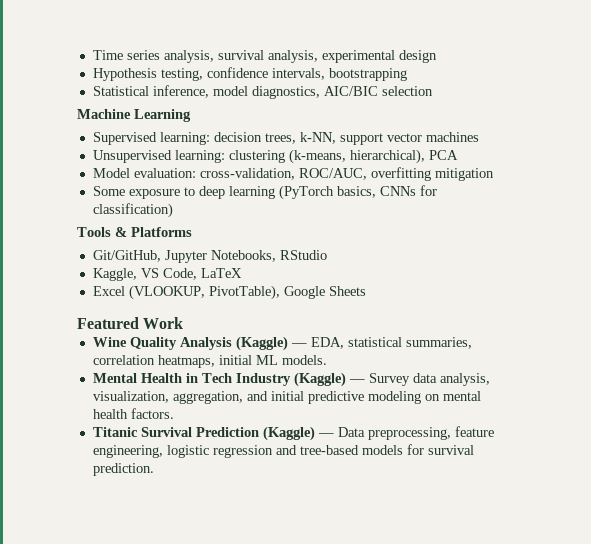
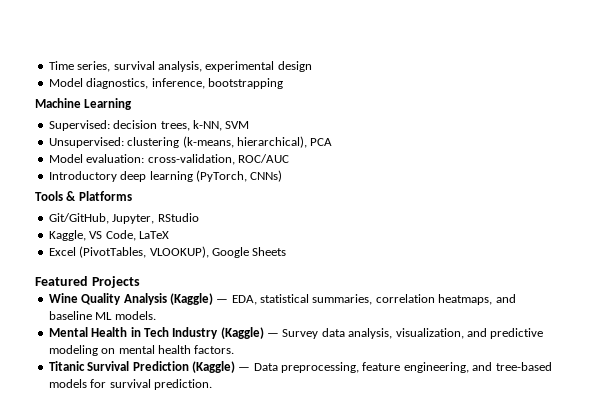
[126,50,214,63] series analysis, -> [77,61,111,72] series,
[92,67,407,81] [92,85,433,99] Hypothesis testing, confidence intervals, bootstrapping // Statistical inference, model diagnostics, AIC/BIC selection -> [48,78,283,89] Model diagnostics, inference, bootstrapping
[92,132,210,145] Supervised learning: -> [48,120,110,131] Supervised:
[339,132,479,145] [92,150,225,163] support vector machines // Unsupervised learning: -> [225,121,250,129] [48,137,124,148] SVM // Unsupervised:
[298,167,494,181] [92,185,437,200] [92,203,173,218] ROC/AUC, overfitting mitigation // Some exposure to deep learning (PyTorch basics, CNNs for classification) -> [237,154,289,163] [48,170,283,182] ROC/AUC // Introductory deep learning (PyTorch, CNNs)
[164,250,276,263] Jupyter Notebooks, -> [112,214,155,224] Jupyter,
[128,285,280,300] (VLOOKUP, PivotTable), -> [79,246,209,258] (PivotTables, VLOOKUP),
[143,317,184,329] Work -> [91,276,140,288] Projects
[218,355,252,365] initial -> [495,294,516,303] [48,311,92,320] and baseline
[172,391,304,404] aggregation, and initial -> [466,328,487,337] and
[166,445,273,458] logistic regression -> (469, 367) none

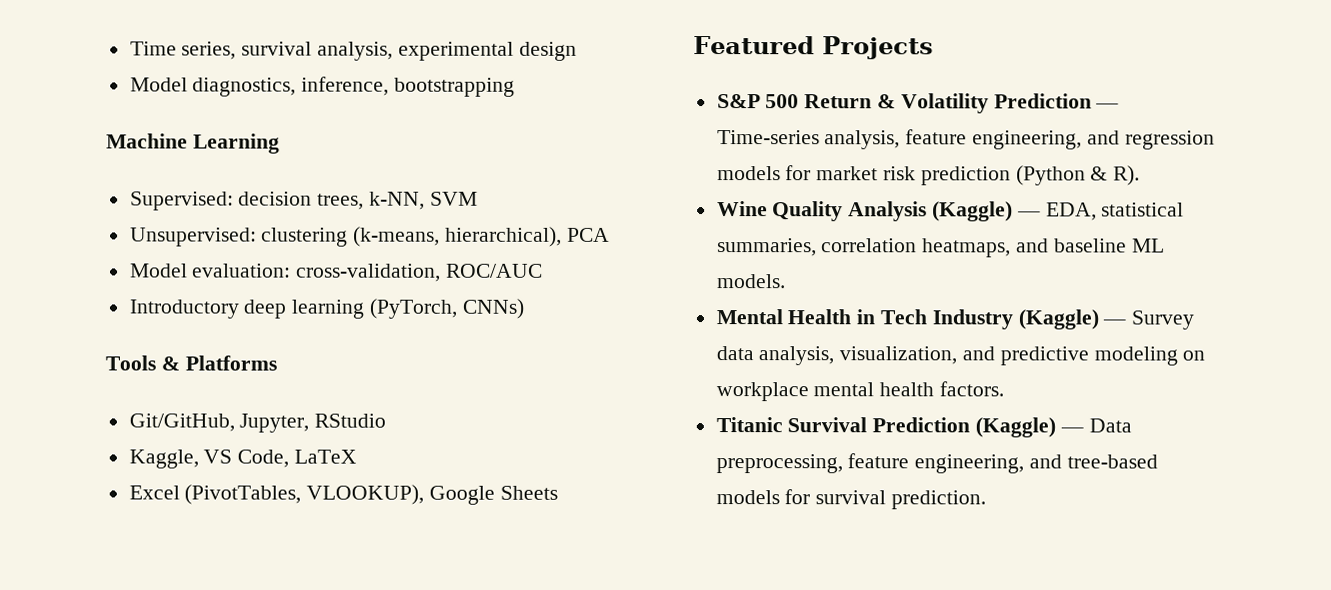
(140, 282) none -> [716,93,1120,114] [716,129,1215,150] [716,165,1141,186] // S&P 500 Return & Volatility Prediction — Time-series analysis, feature engineering, and regression models for market risk prediction (Python & R).
(116, 351) none -> [715,382,809,402] workplace

